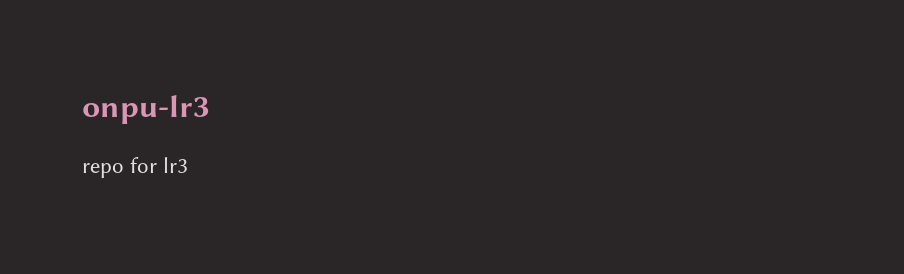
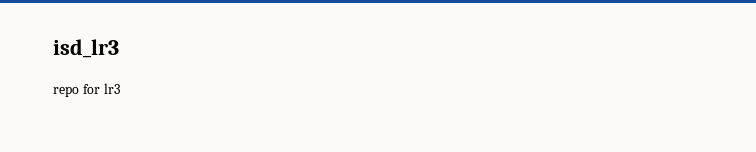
[82,95,210,124] onpu-lr3 -> [53,39,119,58] isd_lr3

